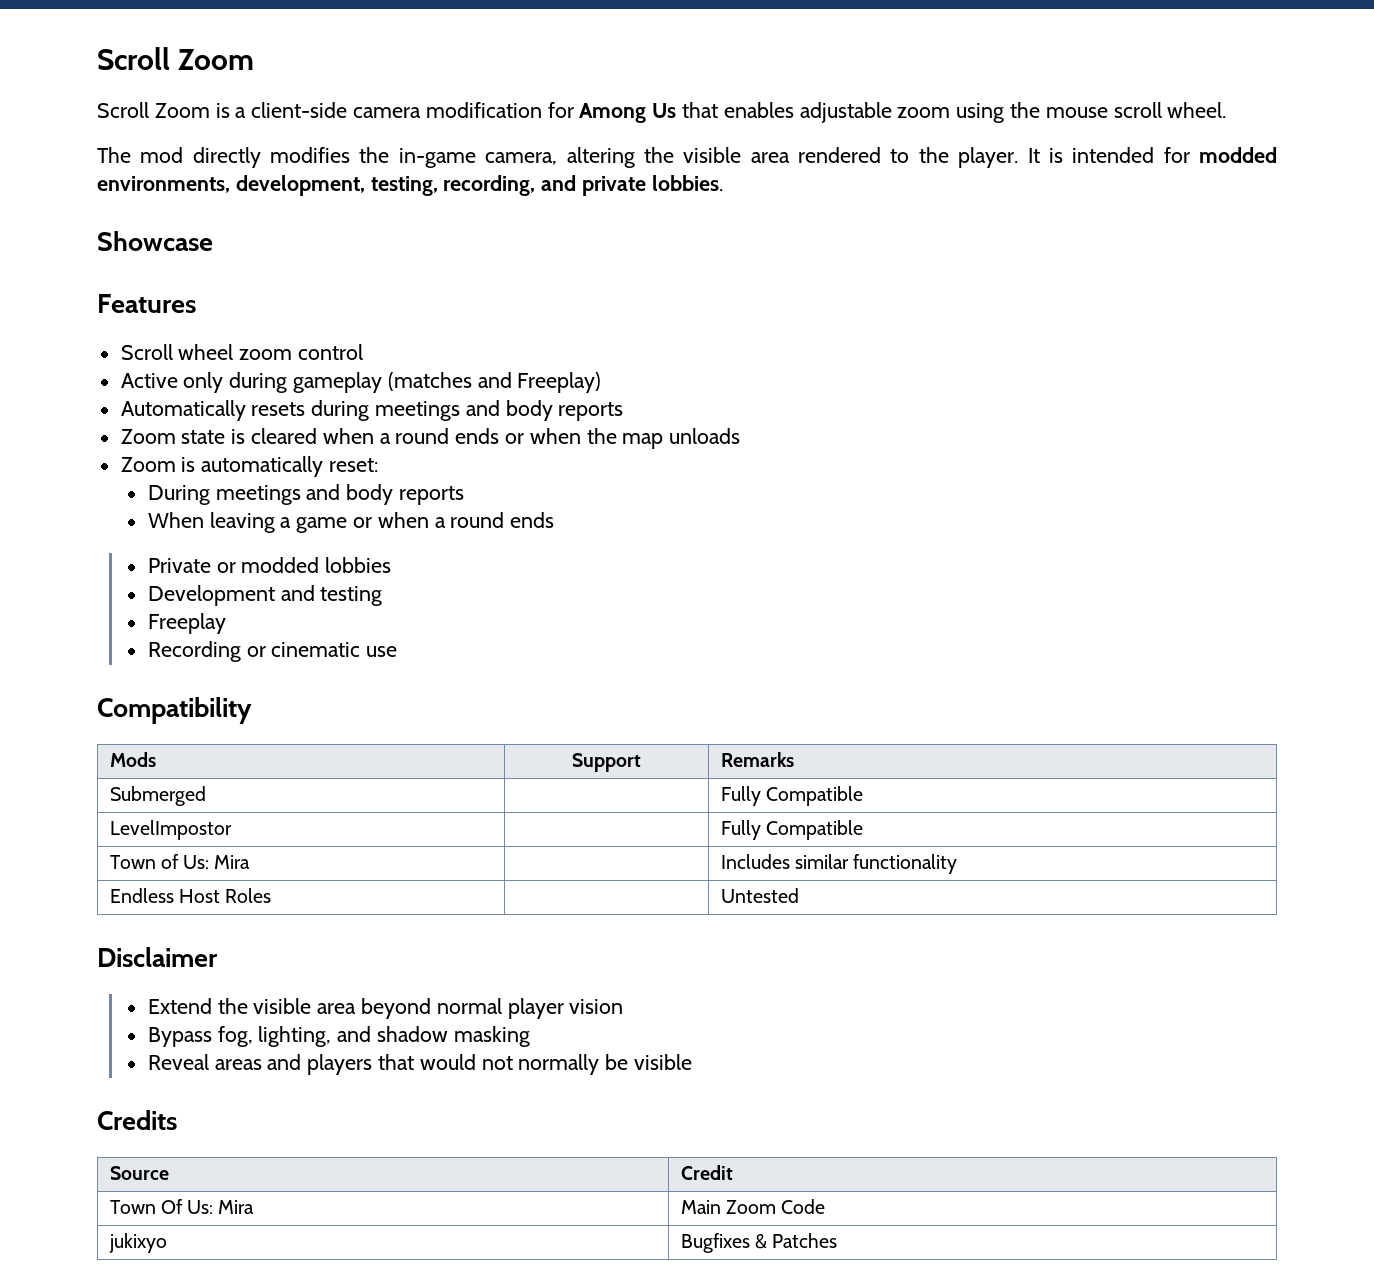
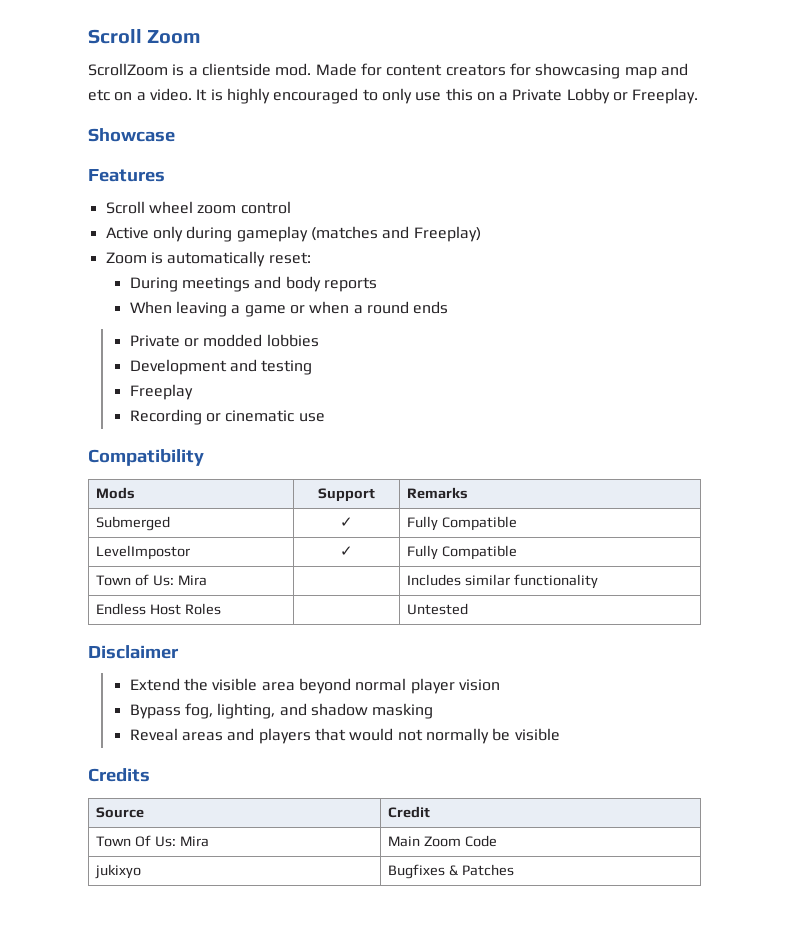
[97,102,1227,123] [97,147,1277,168] [97,175,723,196] Scroll Zoom is a client-side camera modification for Among Us that enables adjustable zoom using the mouse scroll wheel. // The mod directly modifies the in-game camera, altering the visible area rendered to the player. It is intended for modded environments, development, testing, recording, and private lobbies. -> [88,63,688,79] [88,88,699,104] ScrollZoom is a clientside mod. Made for content creators for showcasing map and etc on a video. It is highly encouraged to only use this on a Private Lobby or Freeplay.
[120,400,624,421] [120,428,741,449] // Automatically resets during meetings and body reports // Zoom state is cleared when a round ends or when the map unloads -> (481, 234) none
(206, 796) none -> [340,517,353,527] ✓
(232, 830) none -> [340,546,353,556] ✓

